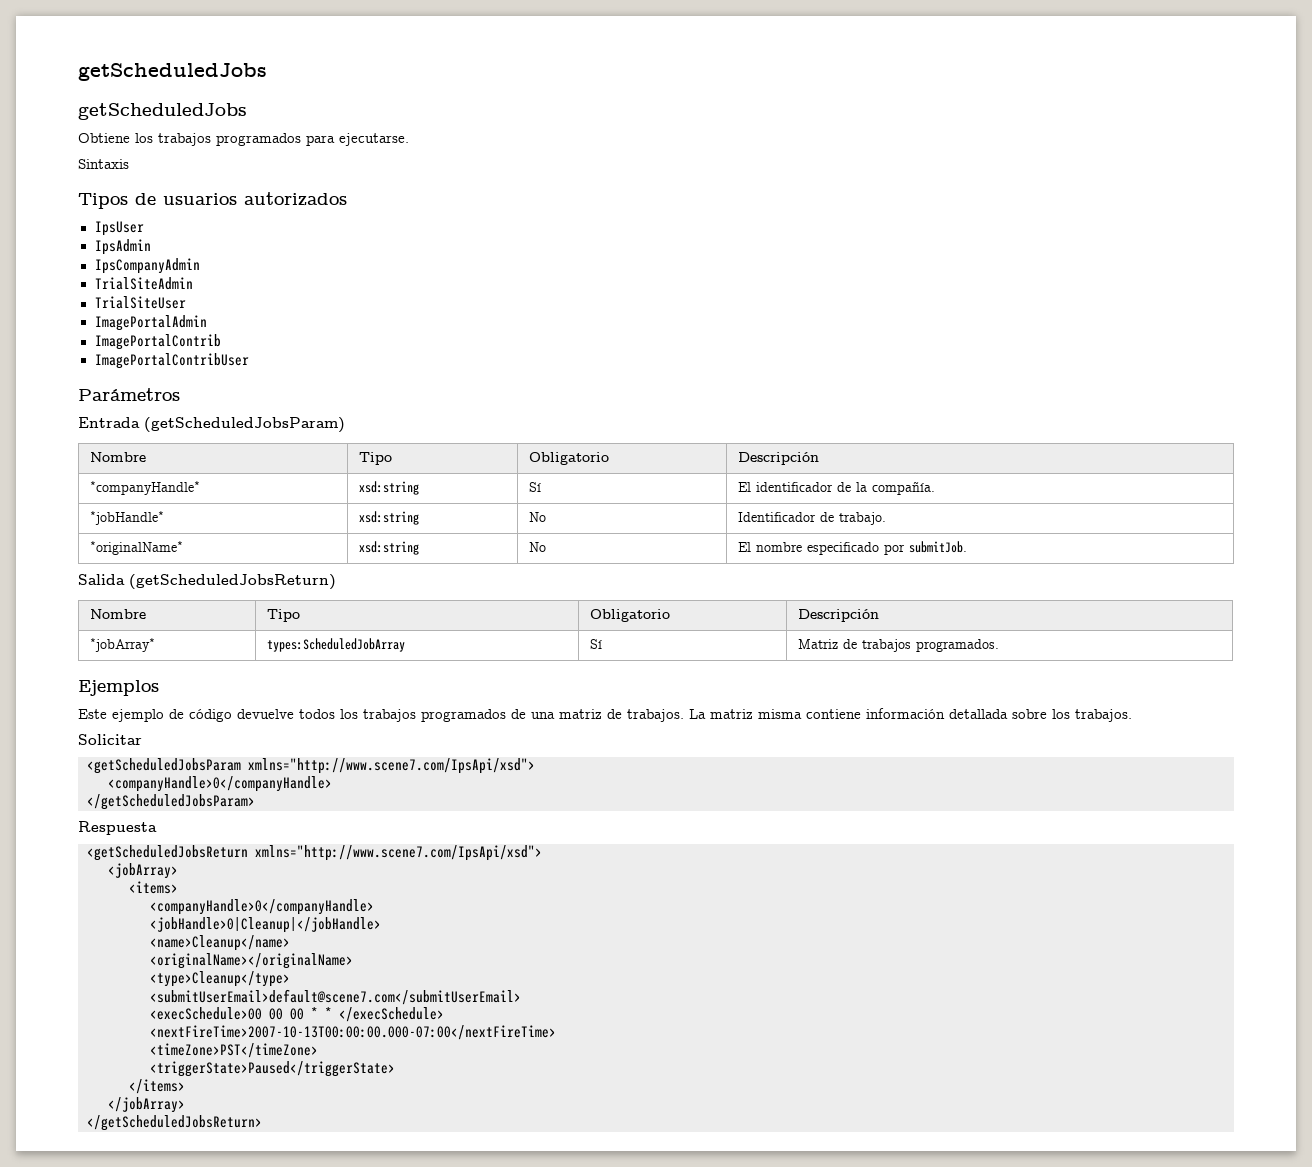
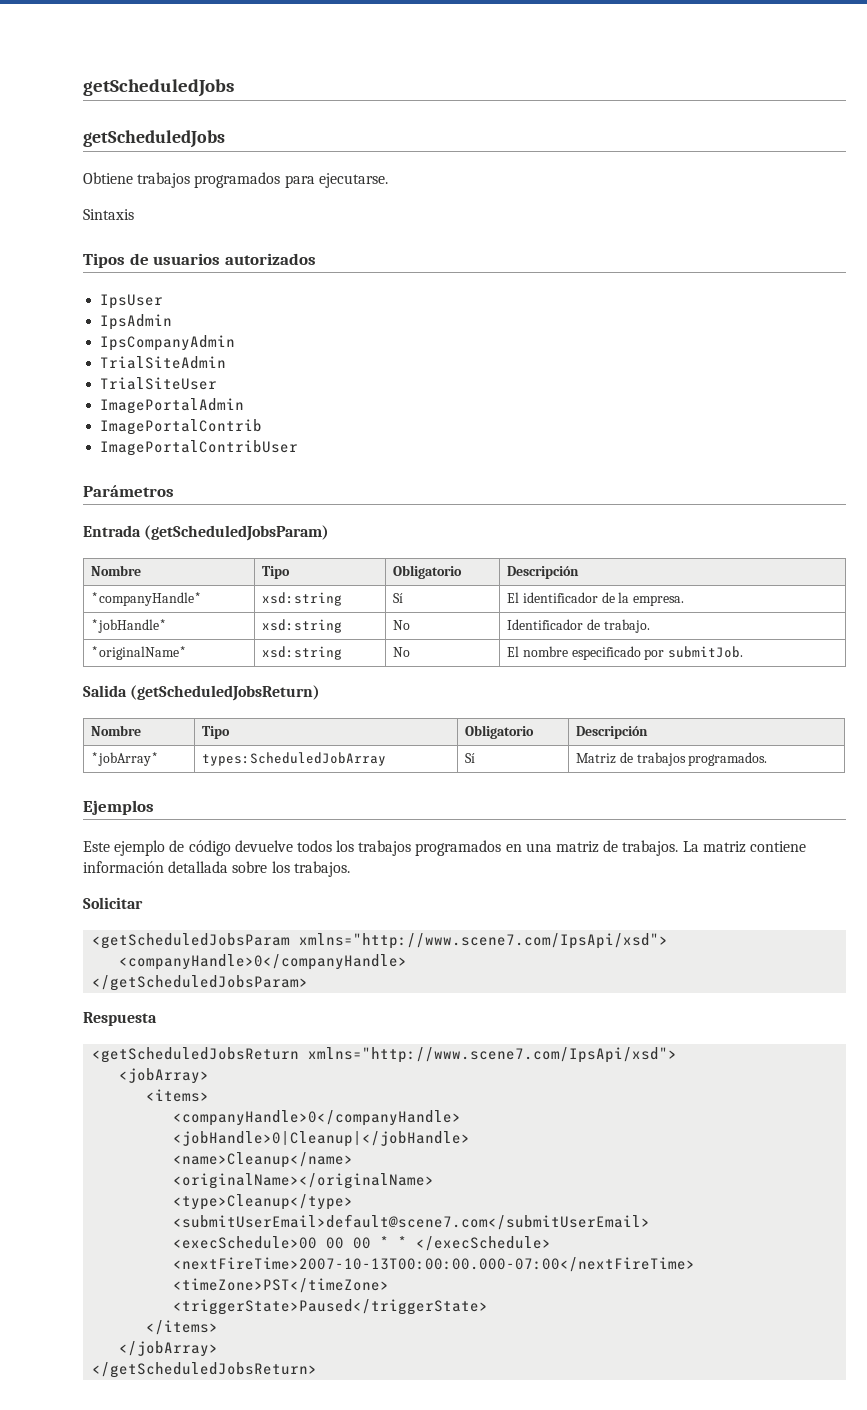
[135,133,153,143] los -> (133, 178) none
[871,481,935,495] compañía. -> [633,595,685,606] empresa.
[511,709,526,719] de -> [505,844,522,852] en
[758,709,802,719] misma -> (746, 847) none

